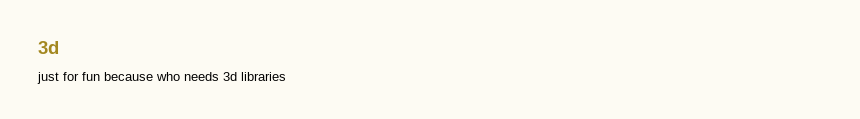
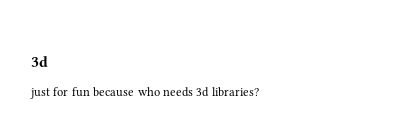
[241,72,286,81] libraries -> [211,87,259,97] libraries?

